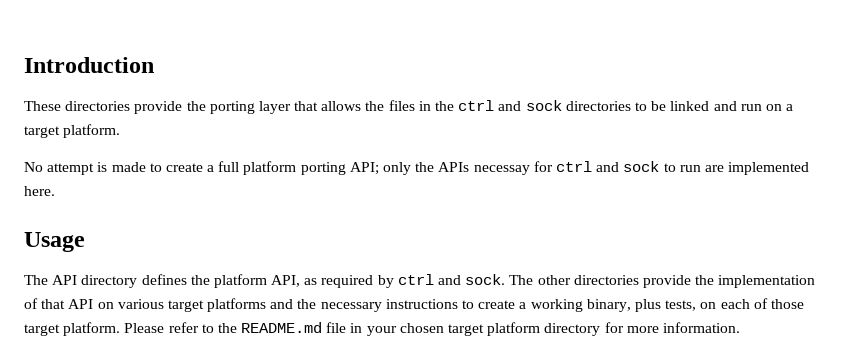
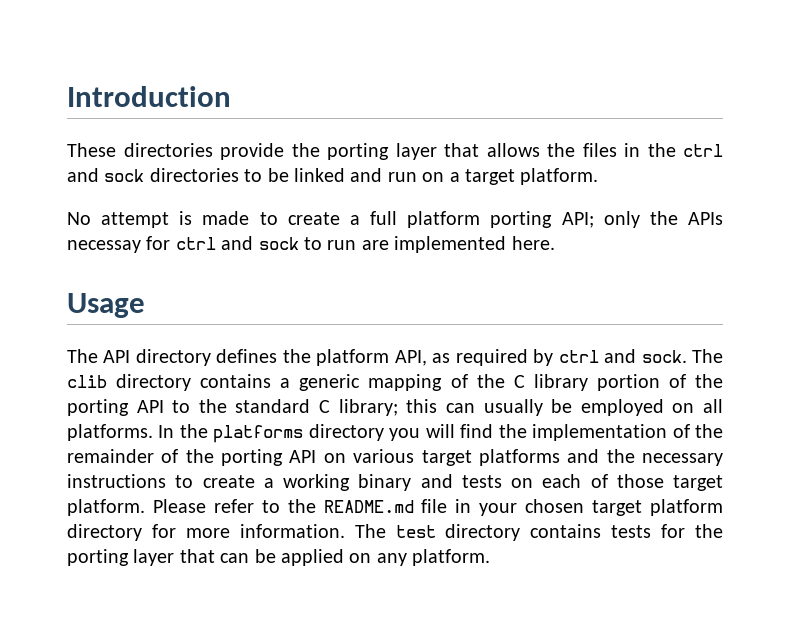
[537,275,816,288] [24,298,66,309] other directories provide the implementation of that -> [67,374,723,391] [67,399,724,416] [67,424,723,443] [67,449,284,466] clib directory contains a generic mapping of the C library portion of the porting API to the standard C library; this can usually be employed on all platforms. In the platforms directory you will find the implementation of the remainder of the porting
[586,299,697,312] binary, plus tests, -> [358,474,502,491] binary and tests
(740, 327) none -> [354,524,723,541] [67,549,491,566] The test directory contains tests for the porting layer that can be applied on any platform.

